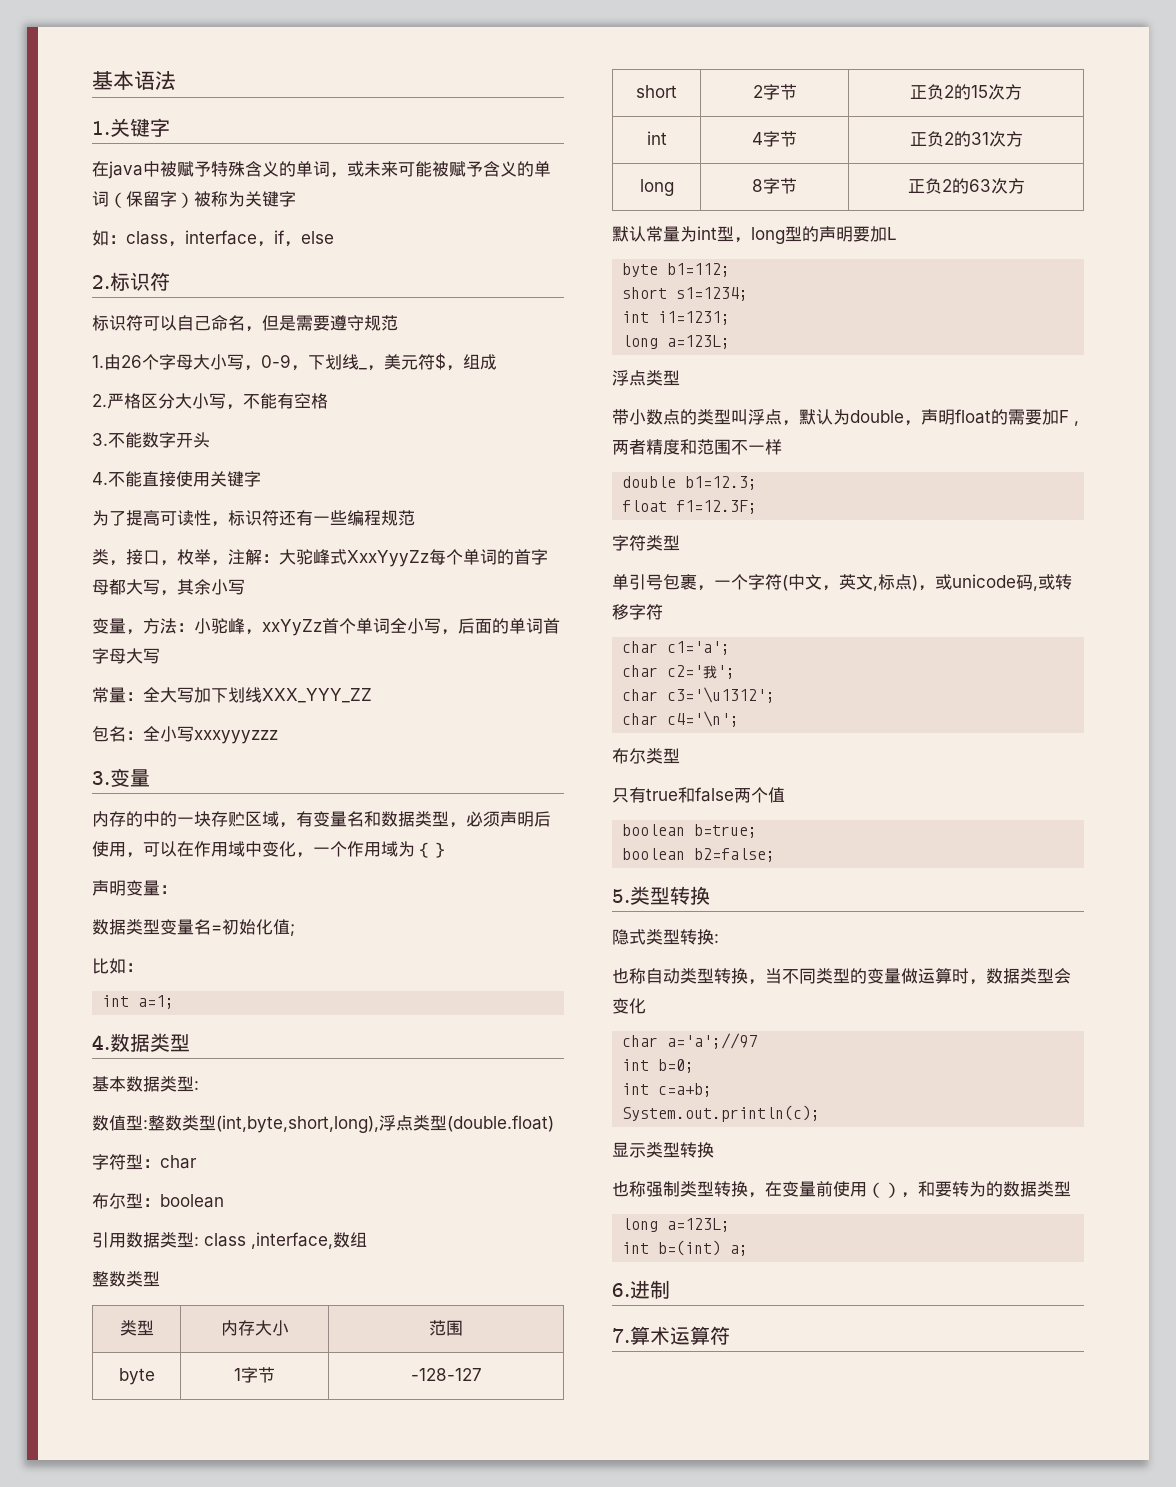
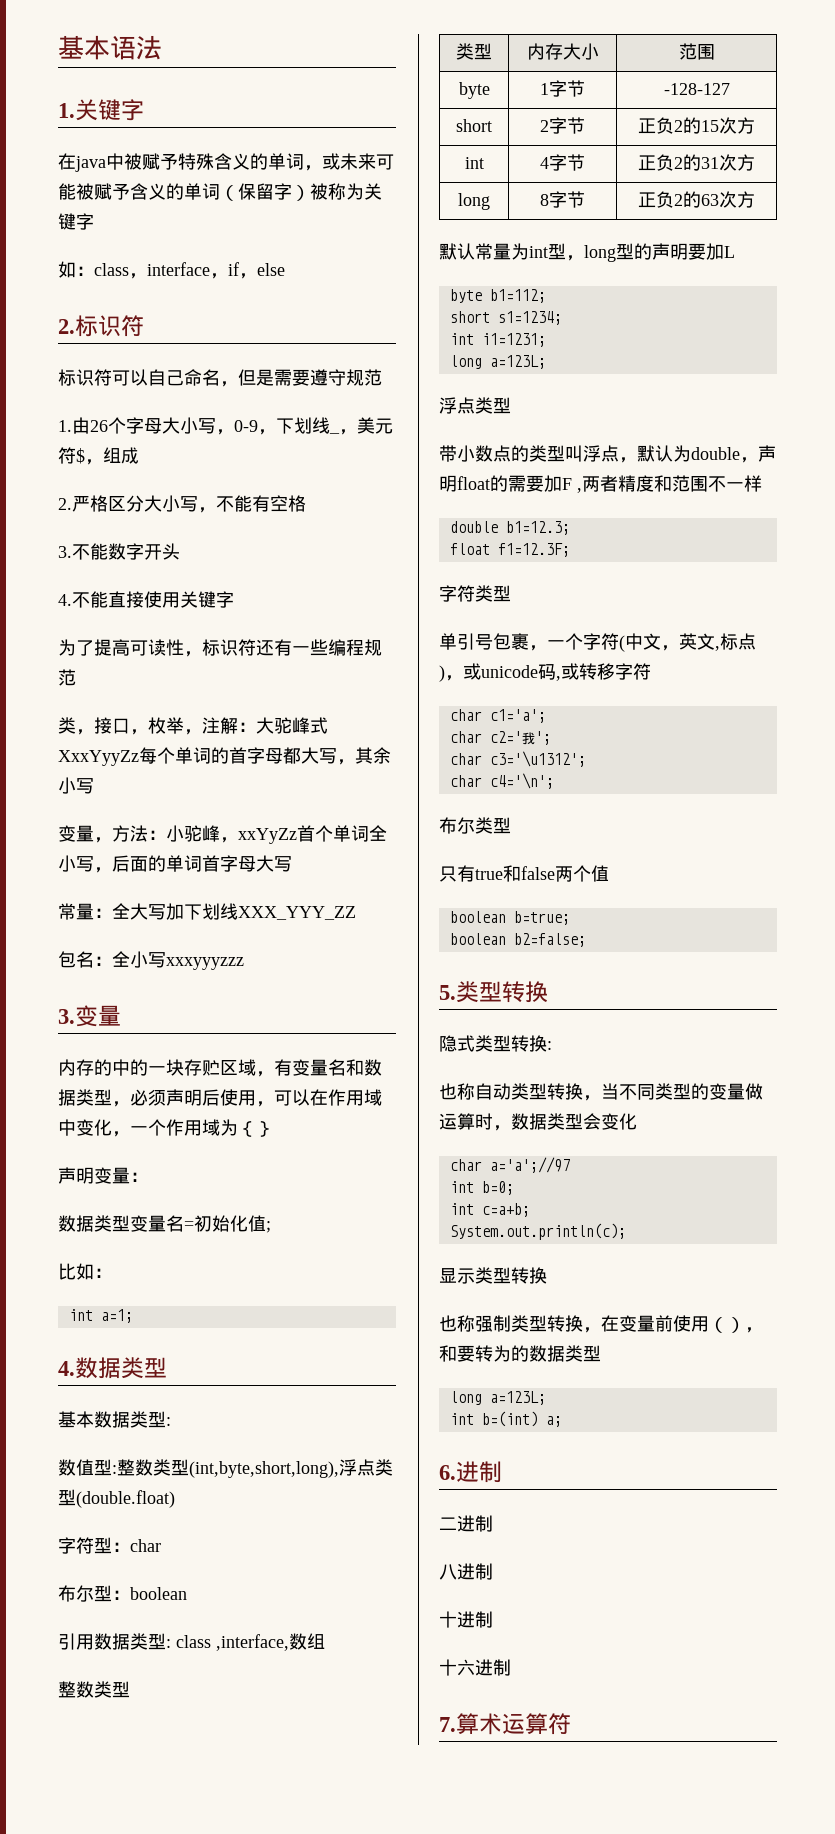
(670, 1289) none -> [439,1515,493,1532] [439,1563,493,1580] [439,1611,493,1628] [439,1659,511,1676] // 二进制 // 八进制 // 十进制 // 十六进制

